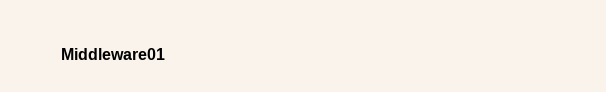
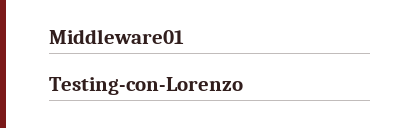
(165, 54) none -> [49,77,243,95] // Testing-con-Lorenzo

